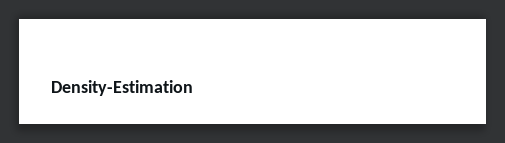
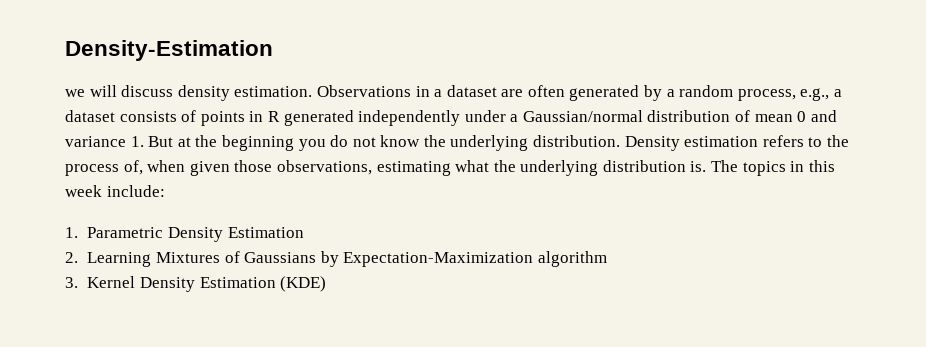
(193, 88) none -> [65,85,843,101] [65,110,837,126] [65,135,850,151] [65,160,835,176] [65,185,165,197] [65,227,304,242] [65,251,607,267] [65,276,327,292] // we will discuss density estimation. Observations in a dataset are often generated by a random process, e.g., a dataset consists of points in R generated independently under a Gaussian/normal distribution of mean 0 and variance 1. But at the beginning you do not know the underlying distribution. Density estimation refers to the process of, when given those observations, estimating what the underlying distribution is. The topics in this week include: // 1. Parametric Density Estimation // 2. Learning Mixtures of Gaussians by Expectation-Maximization algorithm // 3. Kernel Density Estimation (KDE)

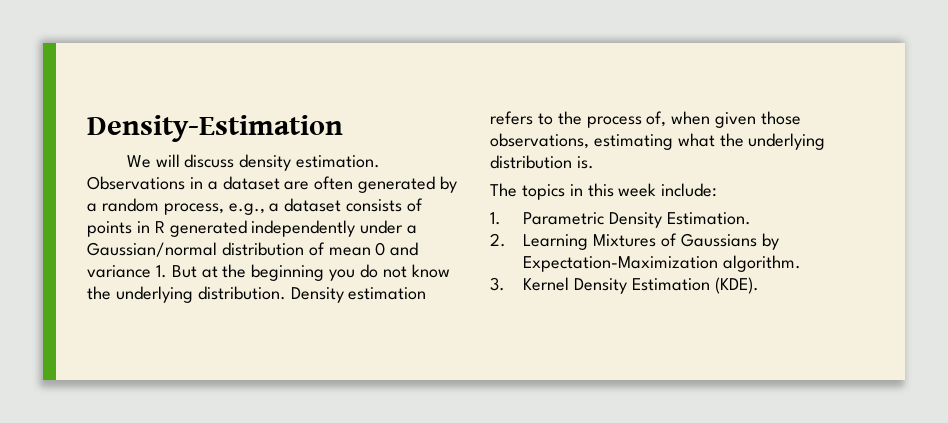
[65,89,85,97] we -> [126,155,151,168] We
(707, 166) none -> (594, 162) //
[227,227,304,238] Estimation -> [666,212,751,225] Estimation.
[537,251,607,267] algorithm -> [722,255,801,272] algorithm.
[280,276,327,292] (KDE) -> [714,277,759,294] (KDE).

